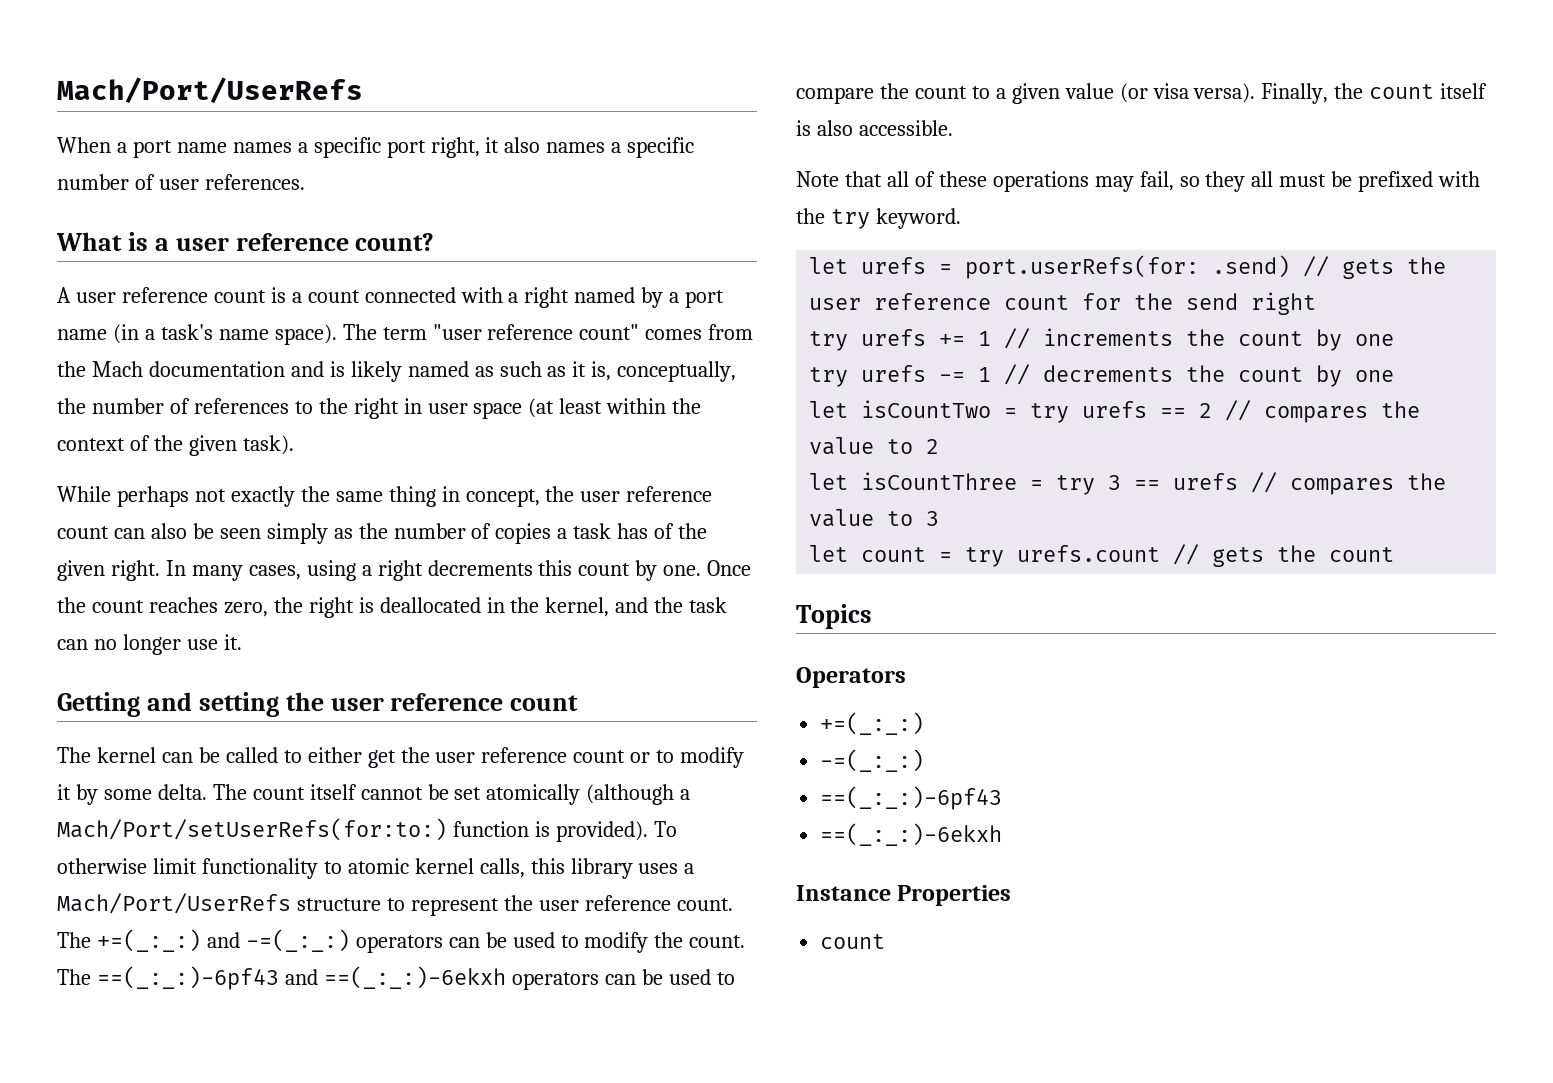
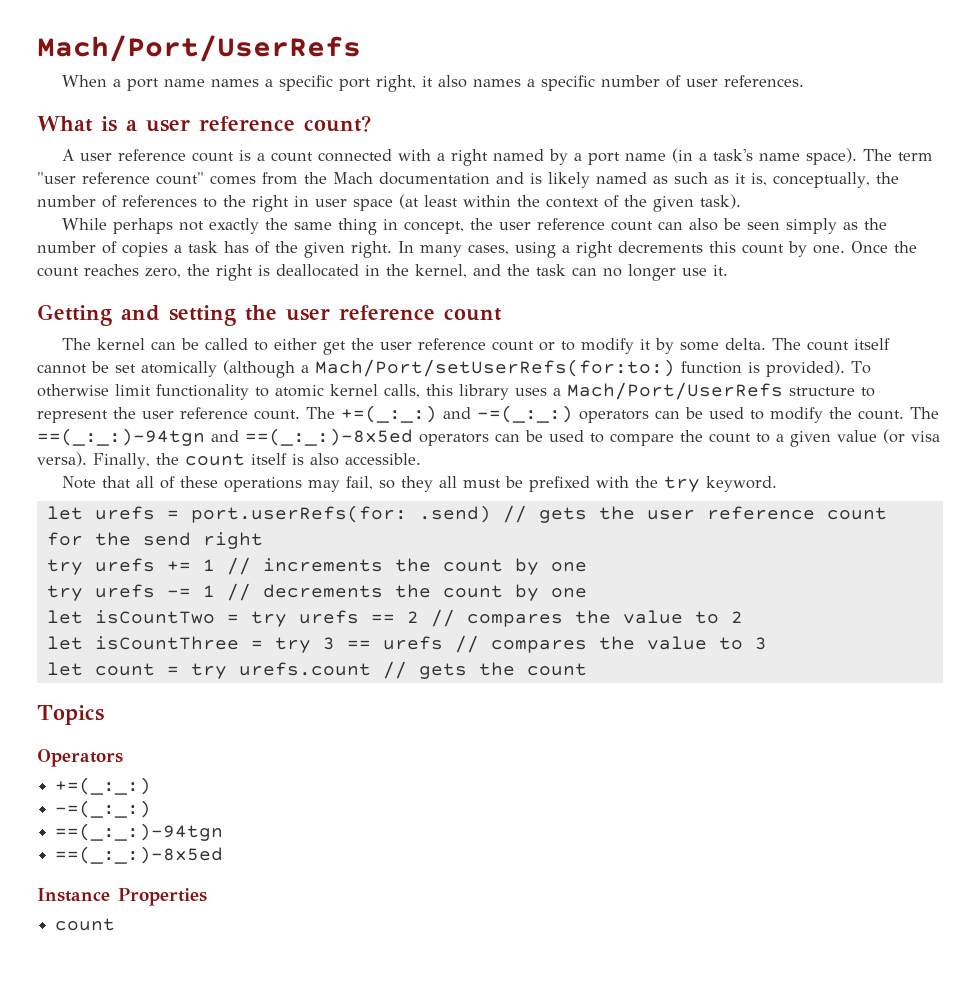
[96,966,506,990] ==(_:_:)-6pf43 and ==(_:_:)-6ekxh -> [37,428,413,446] ==(_:_:)-94tgn and ==(_:_:)-8x5ed
[820,786,1003,810] [820,823,1003,846] ==(_:_:)-6pf43 // ==(_:_:)-6ekxh -> [55,823,224,841] [55,846,224,864] ==(_:_:)-94tgn // ==(_:_:)-8x5ed

